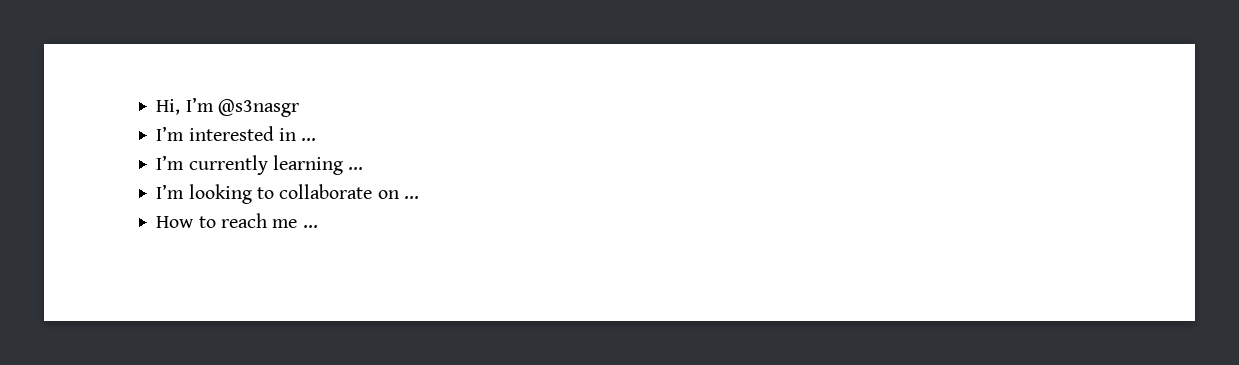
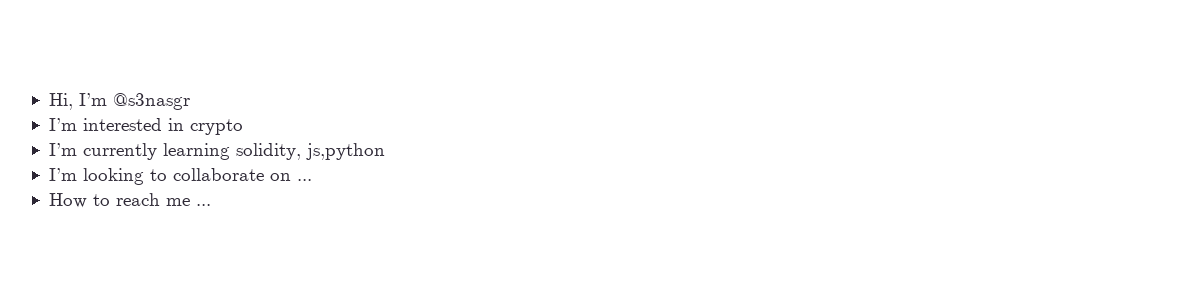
[301,138,317,141] ... -> [189,119,243,135] crypto
[348,167,364,170] ... -> [235,143,385,160] solidity, js,python

